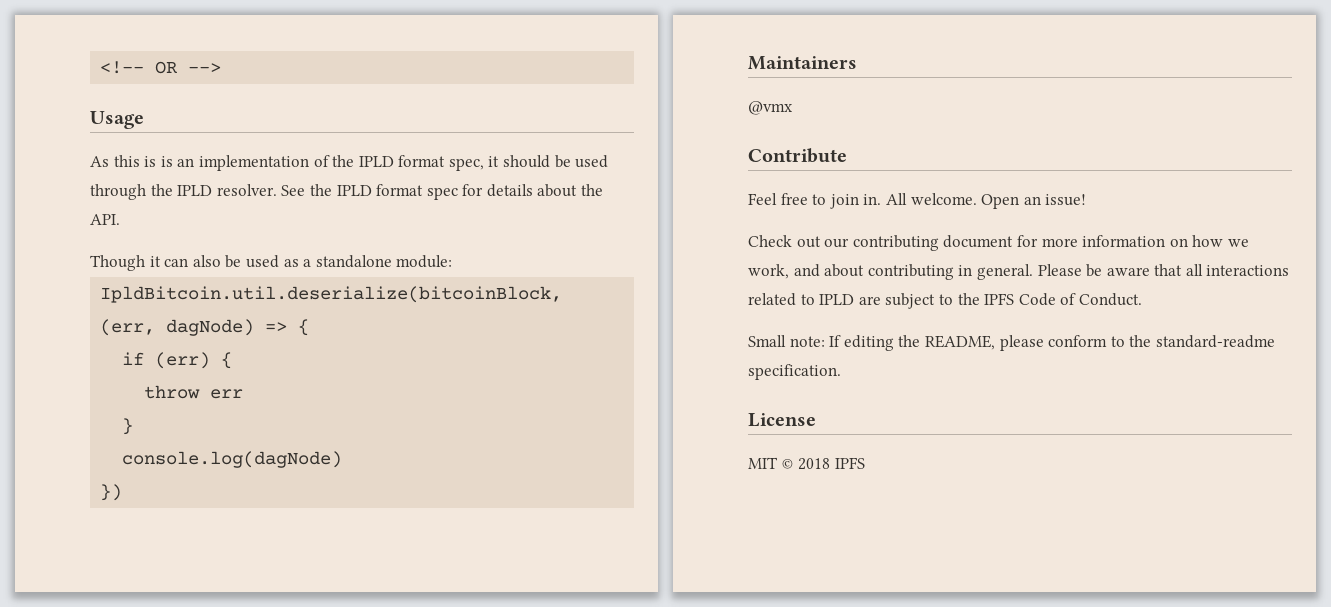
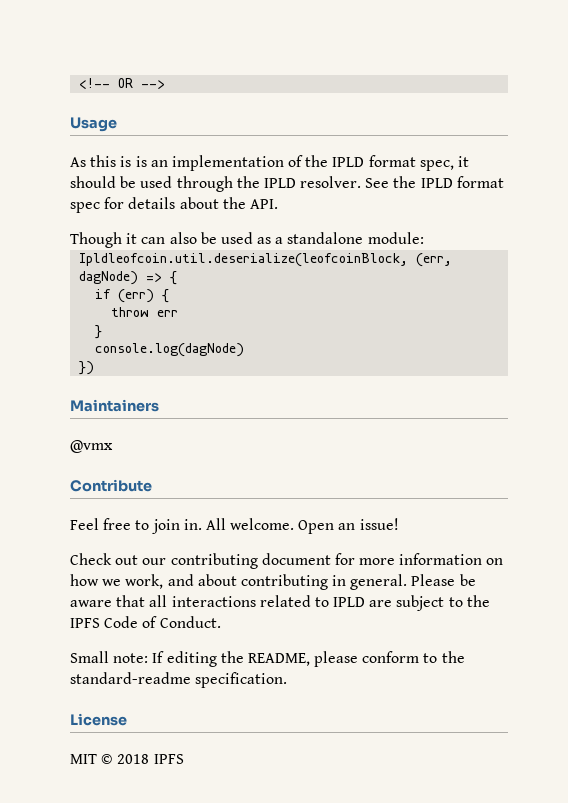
[100,286,563,303] IpldBitcoin.util.deserialize(bitcoinBlock, -> [79,253,409,267] Ipldleofcoin.util.deserialize(leofcoinBlock,

